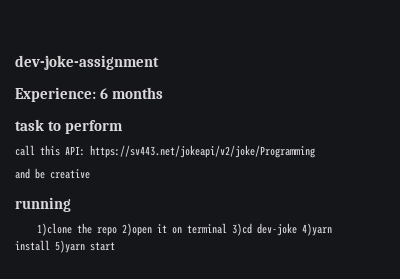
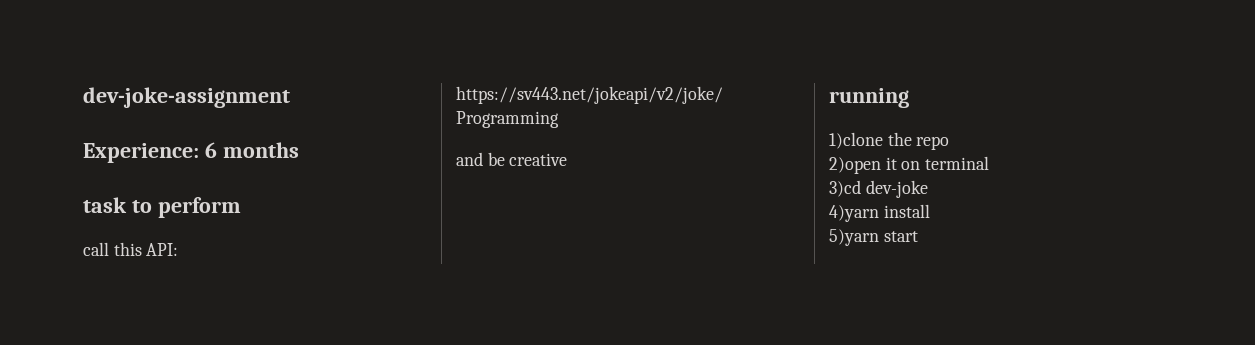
(117, 231) none -> (950, 143) //
(227, 228) none -> (990, 163) //
(297, 229) none -> (928, 189) //
(50, 245) none -> (930, 211) //

